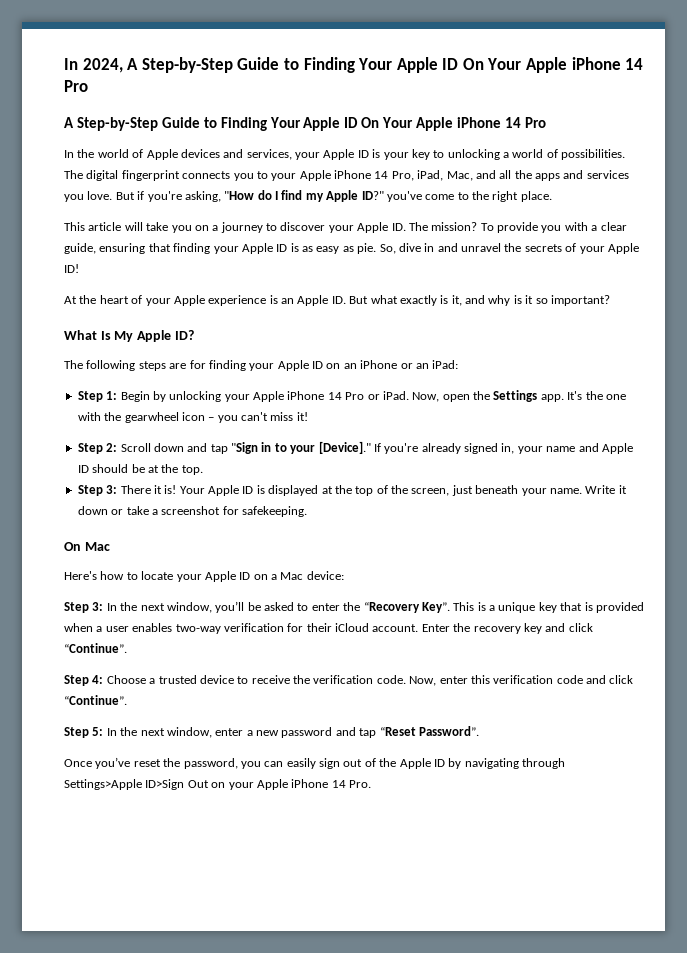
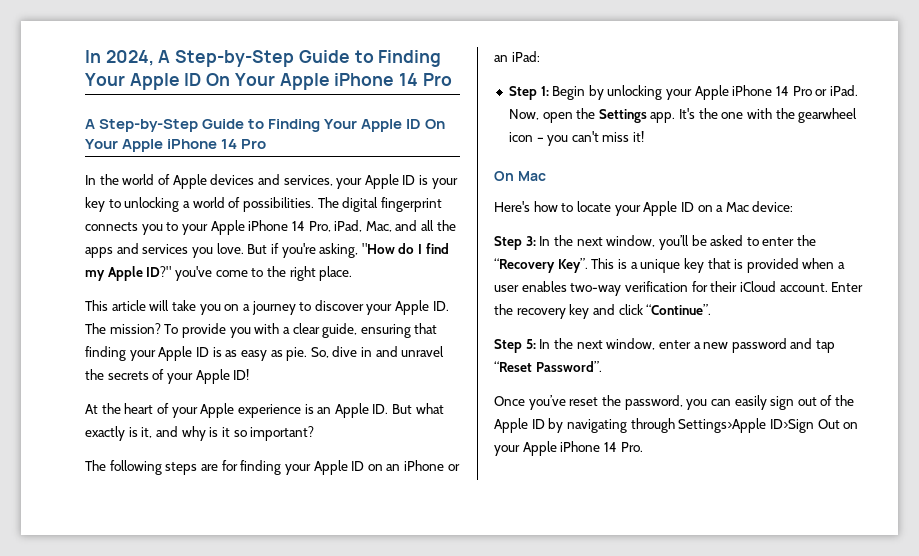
[64,330,194,342] // What Is My Apple ID? -> (315, 433) none
[77,441,633,454] [77,464,203,475] [77,485,627,496] [77,506,307,517] // Step 2: Scroll down and tap "Sign in to your [Device]." If you're already signed in, your name and Apple ID should be at the top. // Step 3: There it is! Your Apple ID is displayed at the top of the screen, just beneath your name. Write it down or take a screenshot for safekeeping. -> (645, 136) none
[64,675,634,686] [64,695,127,705] // Step 4: Choose a trusted device to receive the verification code. Now, enter this verification code and click “Continue”. -> (712, 309) none

